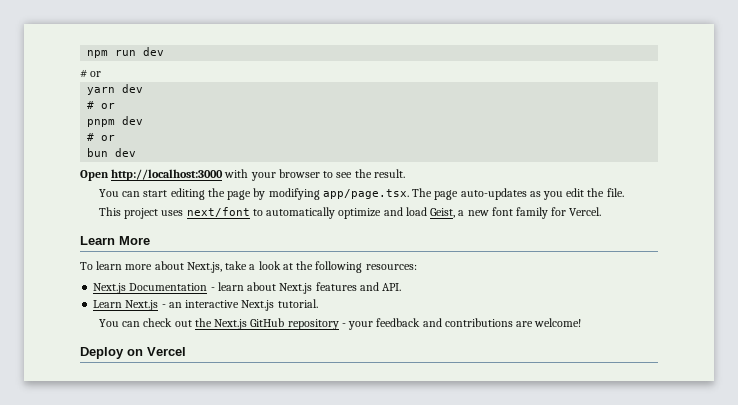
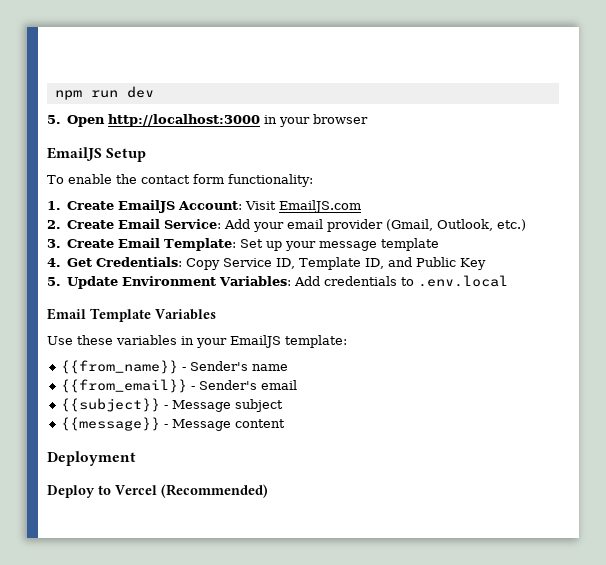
[80,69,102,78] [87,84,144,95] [87,101,116,109] [87,116,144,127] [87,133,116,141] [87,148,137,157] # or // yarn dev // # or // pnpm dev // # or // bun dev // -> [47,115,61,124] 5.
[224,169,249,178] with -> [264,115,278,124] in
[323,169,405,178] [98,188,624,200] [98,207,602,219] [80,236,150,245] [80,261,417,273] [93,282,402,294] [93,299,318,311] [98,318,582,330] [80,347,186,359] to see the result. // You can start editing the page by modifying app/page.tsx. The page auto-updates as you edit the file. // This project uses next/font to automatically optimize and load Geist, a new font family for Vercel. // Learn More // To learn more about Next.js, take a look at the following resources: // Next.js Documentation - learn about Next.js features and API. // Learn Next.js - an interactive Next.js tutorial. // You can check out the Next.js GitHub repository - your feedback and contributions are welcome! // Deploy on Vercel -> [47,147,147,162] [47,174,313,187] [47,200,362,213] [47,219,527,232] [47,238,440,251] [47,257,487,270] [47,275,509,289] [47,308,216,322] [47,335,347,348] [60,360,288,374] [60,379,297,393] [60,398,283,412] [60,417,285,431] [47,451,136,466] [47,484,268,498] // EmailJS Setup // To enable the contact form functionality: // 1. Create EmailJS Account: Visit EmailJS.com // 2. Create Email Service: Add your email provider (Gmail, Outlook, etc.) // 3. Create Email Template: Set up your message template // 4. Get Credentials: Copy Service ID, Template ID, and Public Key // 5. Update Environment Variables: Add credentials to .env.local // Email Template Variables // Use these variables in your EmailJS template: // {{from_name}} - Sender's name // {{from_email}} - Sender's email // {{subject}} - Message subject // {{message}} - Message content // Deployment // Deploy to Vercel (Recommended)

